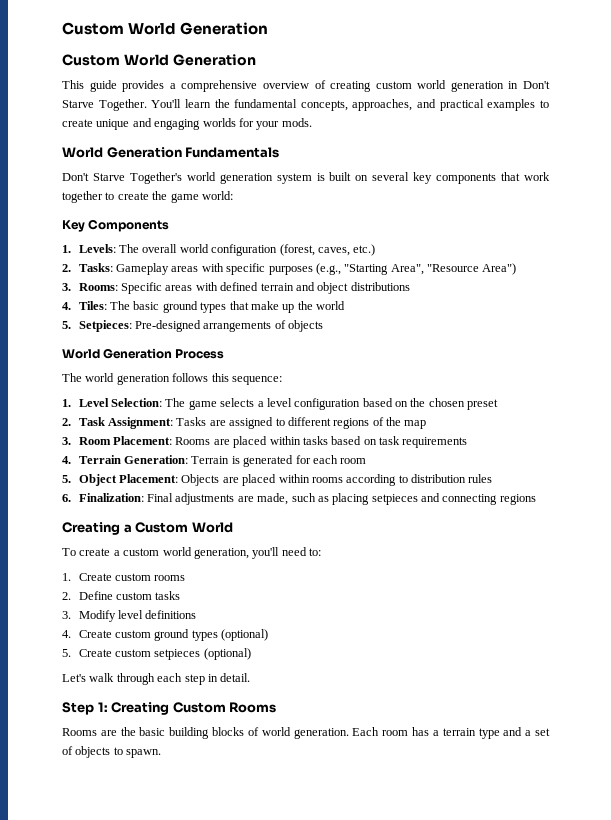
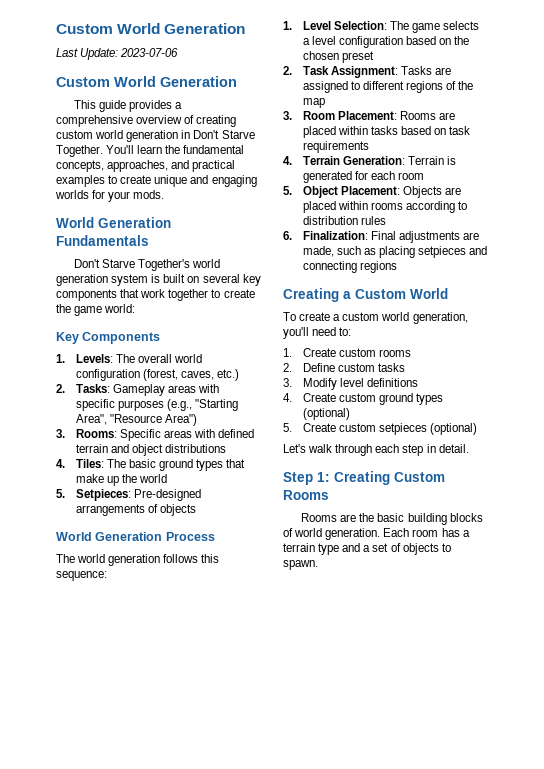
[62,22,269,35] Custom World Generation -> [56,23,246,34] [56,48,179,60] Custom World Generation // Last Update: 2023-07-06

